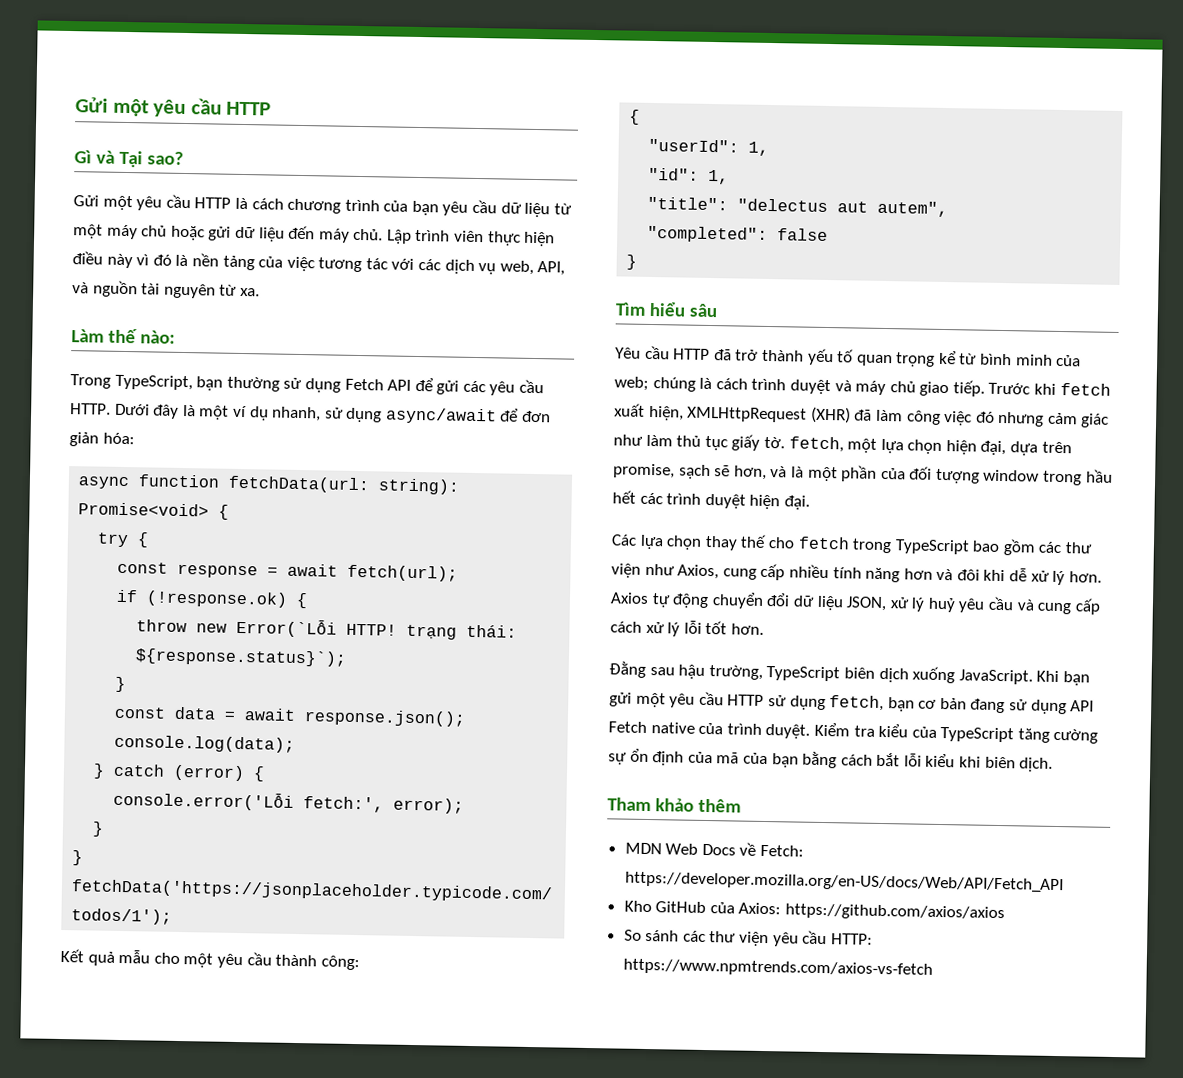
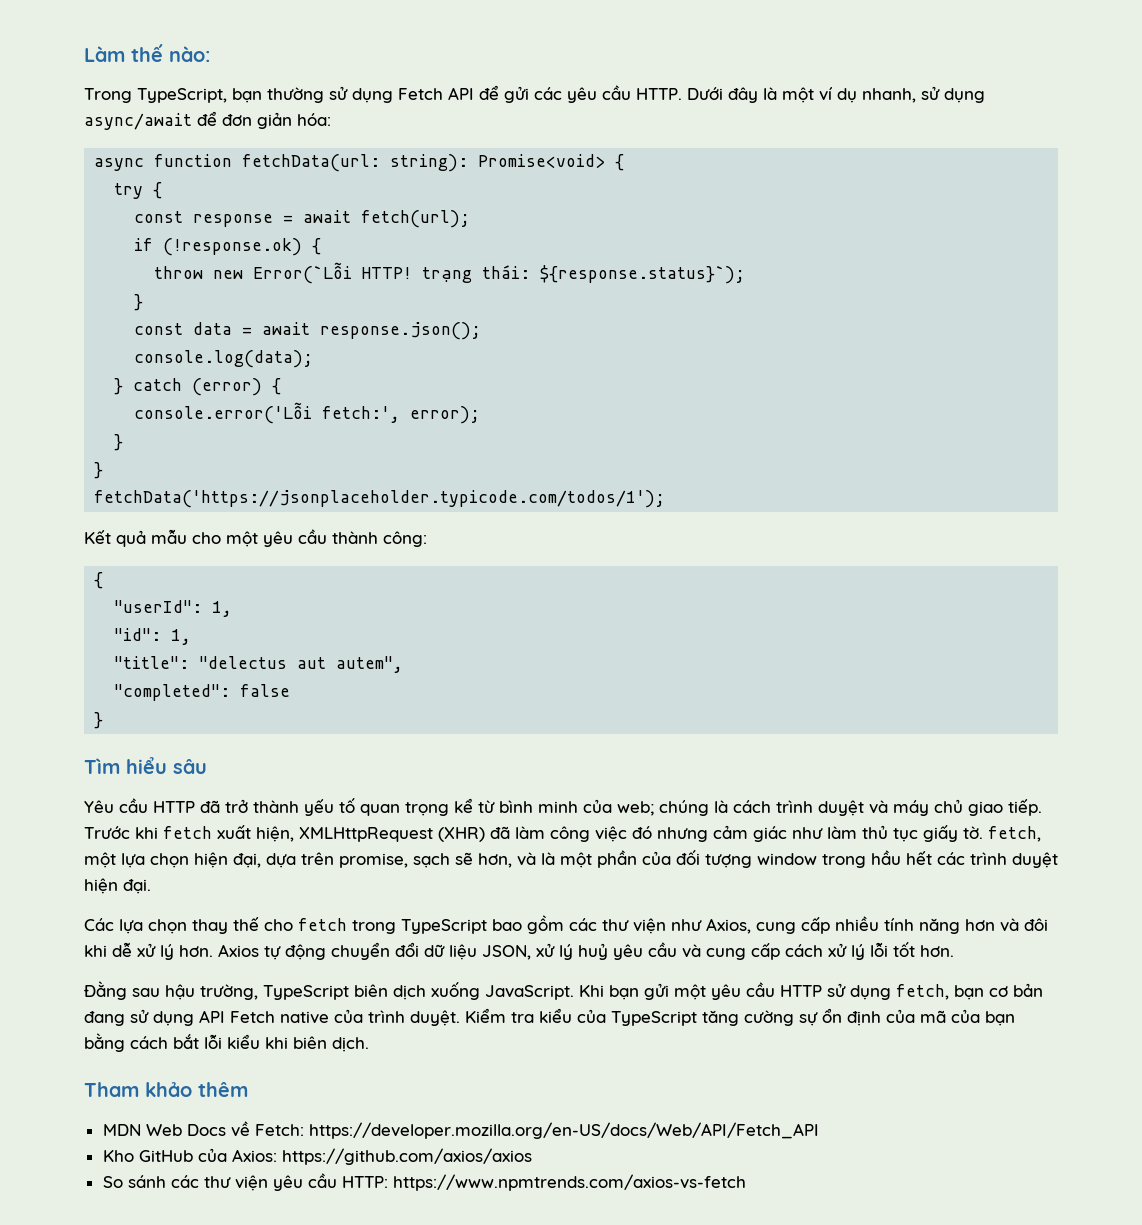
[75,97,272,118] [74,150,184,168] [73,194,572,218] [73,224,556,247] [72,251,566,276] [72,280,260,299] Gửi một yêu cầu HTTP // Gì và Tại sao? // Gửi một yêu cầu HTTP là cách chương trình của bạn yêu cầu dữ liệu từ một máy chủ hoặc gửi dữ liệu đến máy chủ. Lập trình viên thực hiện điều này vì đó là nền tảng của việc tương tác với các dịch vụ web, API, và nguồn tài nguyên từ xa. // -> (84, 54) none

